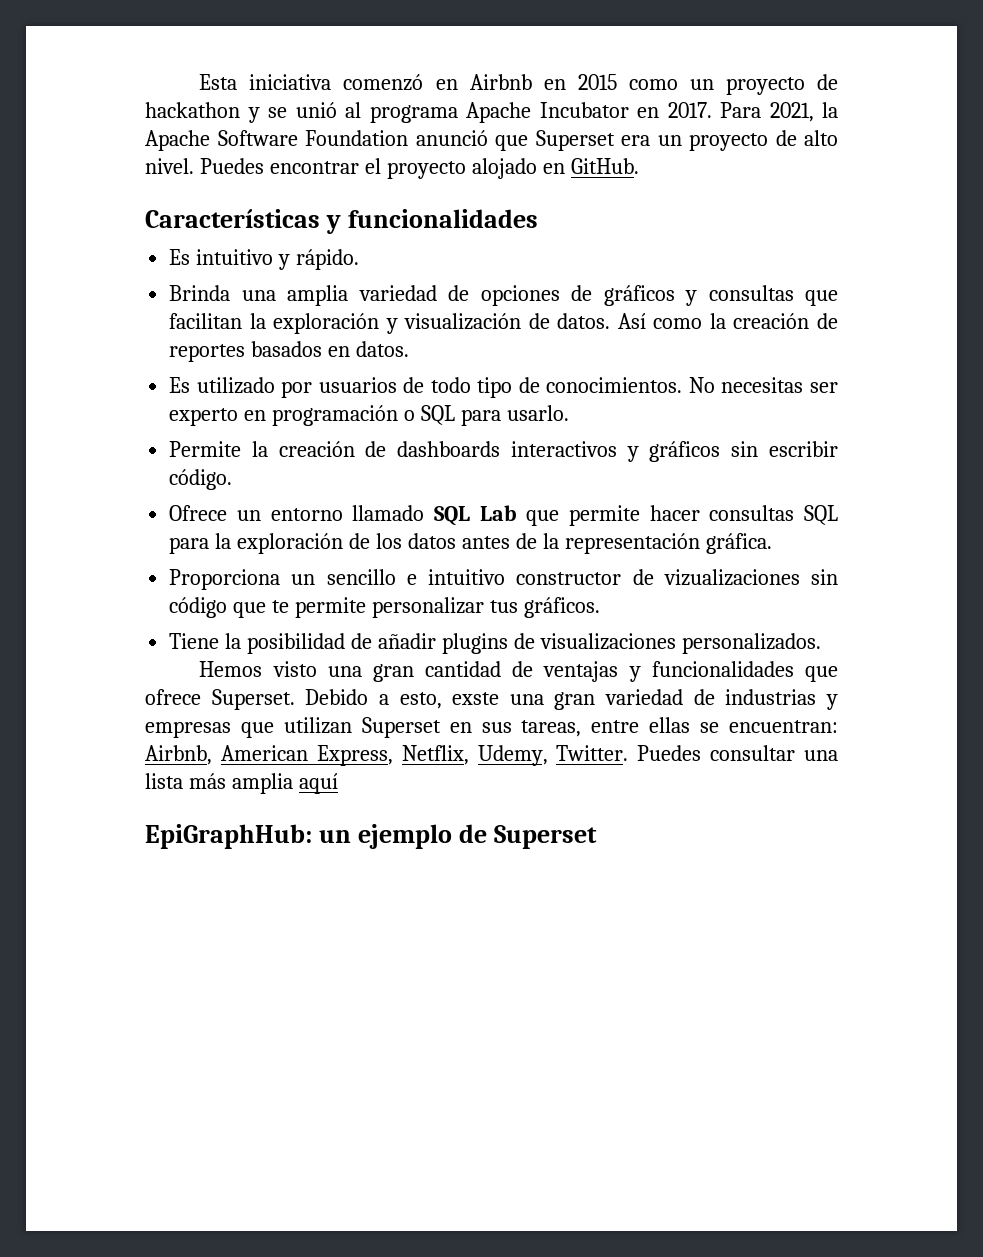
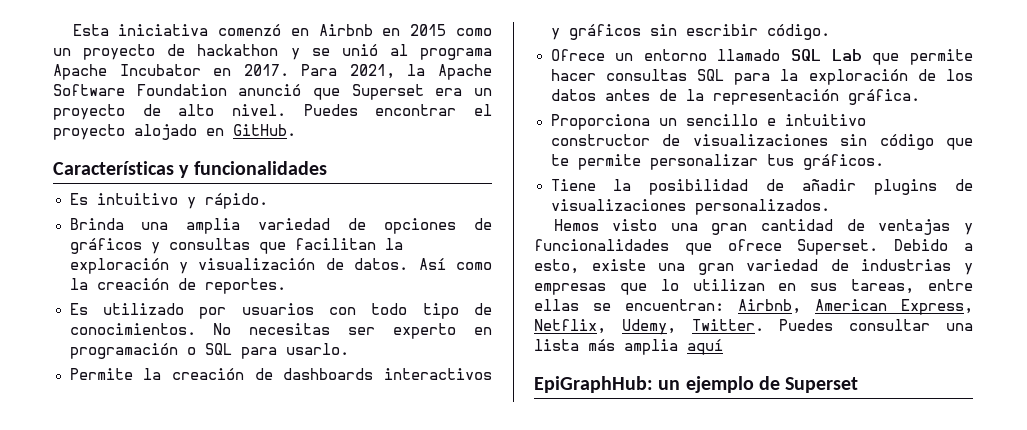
[169,341,410,362] reportes basados en datos. -> [204,278,286,294] reportes.
[403,377,425,393] de -> [328,307,356,315] con
[663,569,800,586] vizualizaciones -> [692,134,828,146] visualizaciones
[452,692,500,705] exste -> [591,259,646,271] existe
[283,717,441,738] utilizan Superset -> [660,279,765,291] lo utilizan

